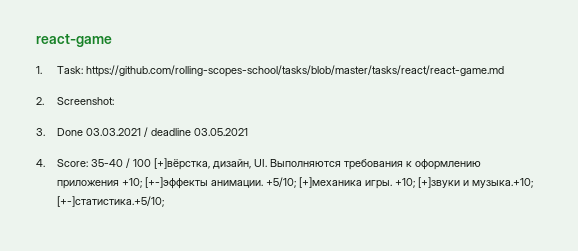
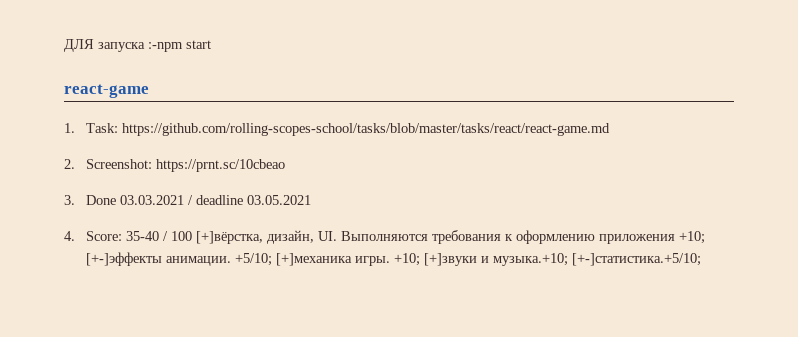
(36, 40) none -> [64,39,211,52] ДЛЯ запуска :-npm start //
(115, 101) none -> [156,159,286,172] https://prnt.sc/10cbeao

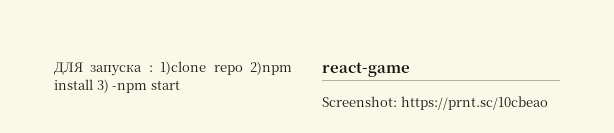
[148,40,211,52] [64,84,149,98] [64,123,611,136] [64,159,286,172] [64,195,312,205] [64,230,706,244] [86,252,702,266] :-npm start // react-game // 1. Task: https://github.com/rolling-scopes-school/tasks/blob/master/tasks/react/react-game.md // 2. Screenshot: https://prnt.sc/10cbeao // 3. Done 03.03.2021 / deadline 03.05.2021 // 4. Score: 35-40 / 100 [+]вёрстка, дизайн, UI. Выполняются требования к оформлению приложения +10; [+-]эффекты анимации. +5/10; [+]механика игры. +10; [+]звуки и музыка.+10; [+-]статистика.+5/10; -> [148,61,292,75] [54,79,180,93] [322,62,410,77] [322,96,548,110] : 1)clone repo 2)npm install 3) -npm start // react-game // Screenshot: https://prnt.sc/10cbeao

